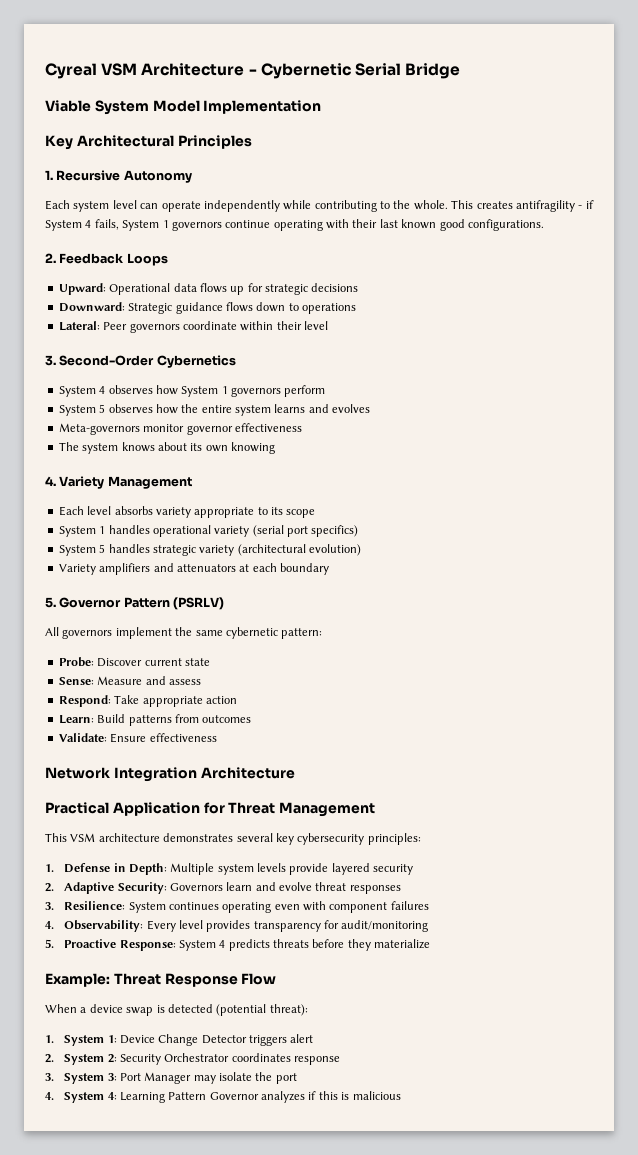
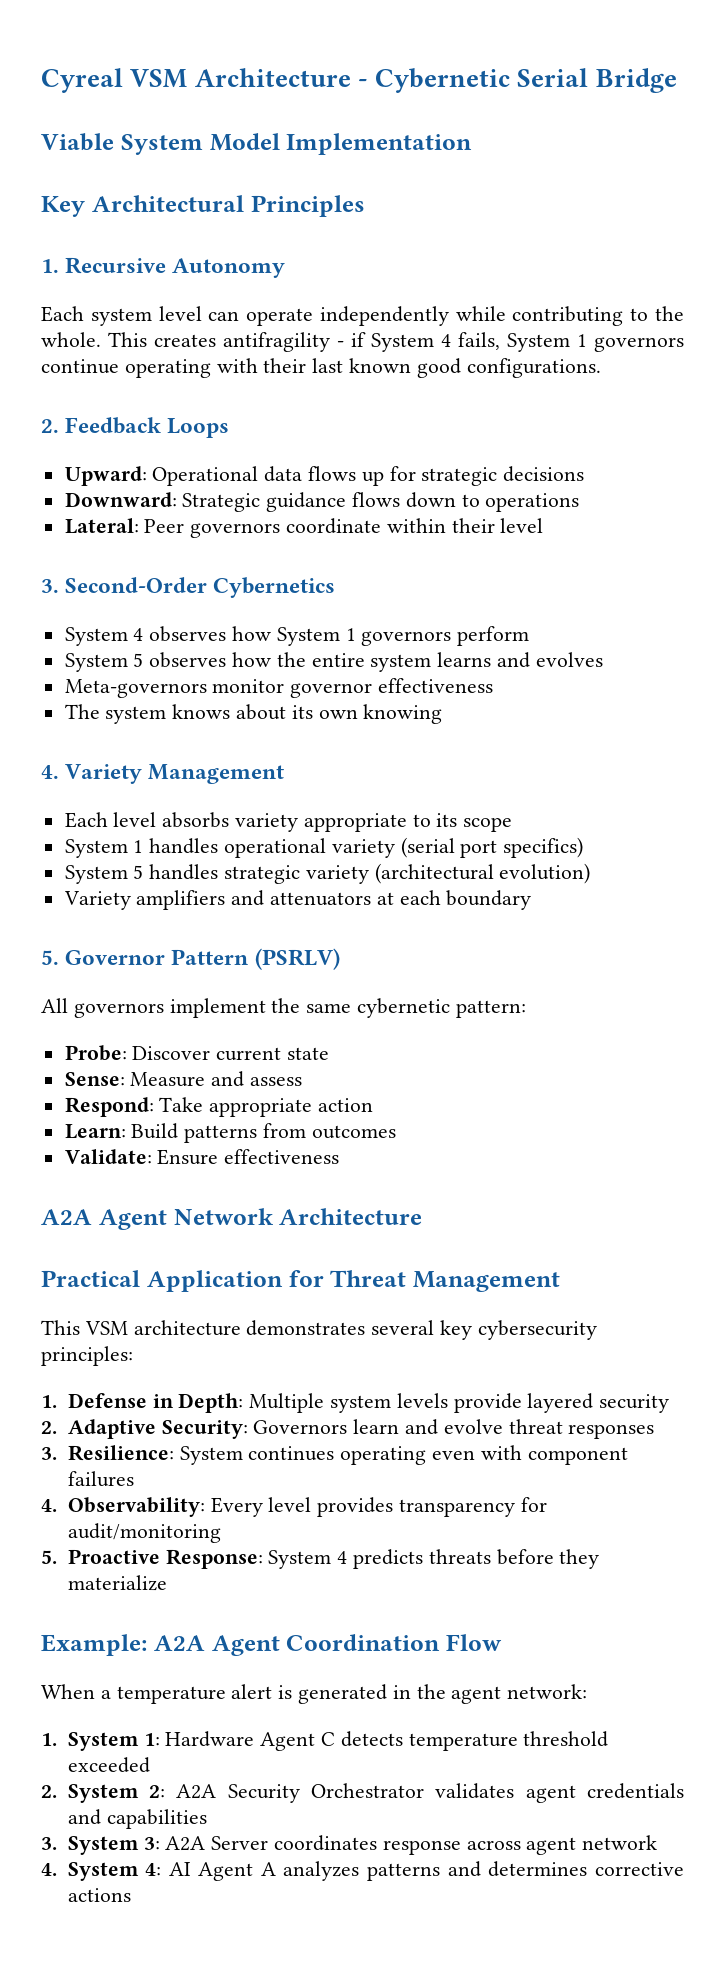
[45,767,197,782] Network Integration -> [41,1208,274,1230] A2A Agent Network
[113,973,238,987] Threat Response -> [153,1634,441,1656] A2A Agent Coordination
[89,1004,308,1016] [45,1034,314,1046] device swap is detected (potential threat): // 1. System 1: Device Change Detector triggers alert -> [116,1684,588,1704] [41,1731,609,1751] [67,1757,150,1773] temperature alert is generated in the agent network: // 1. System 1: Hardware Agent C detects temperature threshold exceeded
(117, 1058) none -> [176,1784,217,1799] A2A
[231,1053,341,1065] [45,1072,297,1084] [45,1091,401,1103] coordinates response // 3. System 3: Port Manager may isolate the port // 4. System 4: Learning Pattern Governor analyzes if this is malicious -> [435,1783,684,1803] [67,1809,207,1829] [41,1835,658,1855] [41,1861,685,1881] [67,1888,131,1902] validates agent credentials and capabilities // 3. System 3: A2A Server coordinates response across agent network // 4. System 4: AI Agent A analyzes patterns and determines corrective actions

